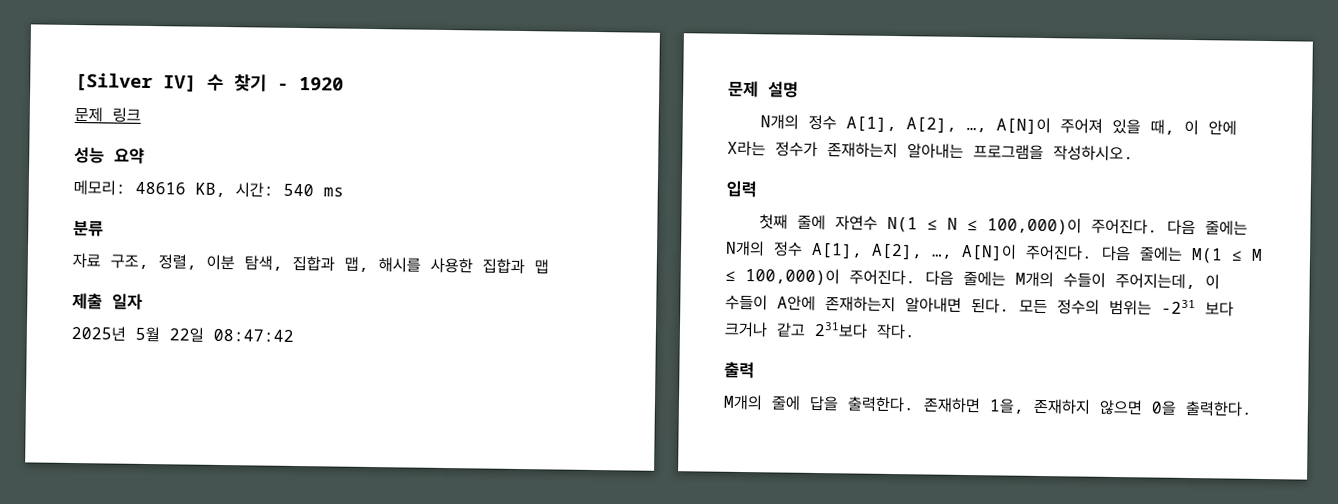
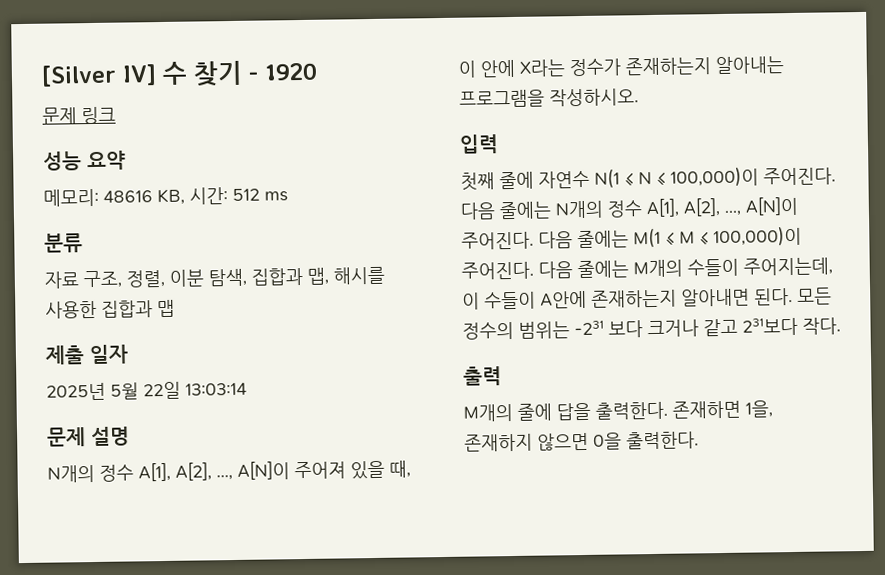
[283,183,314,197] 540 -> [232,188,260,201] 512
[213,328,294,342] 08:47:42 -> [185,382,247,396] 13:03:14

